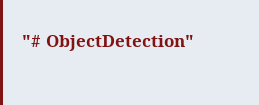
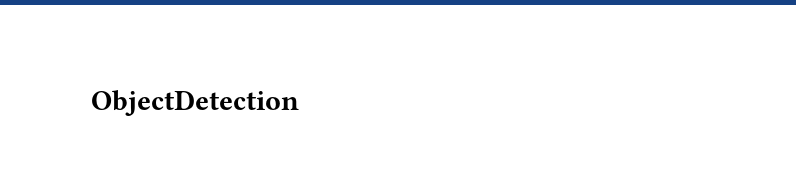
[22,35,194,51] "# ObjectDetection" -> [91,90,299,116] ObjectDetection

